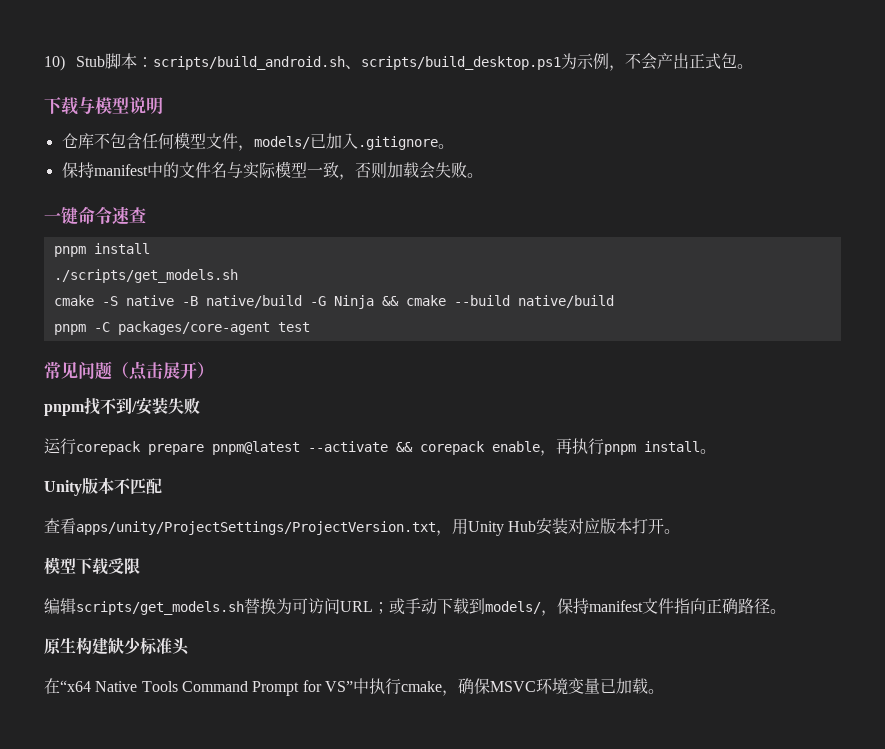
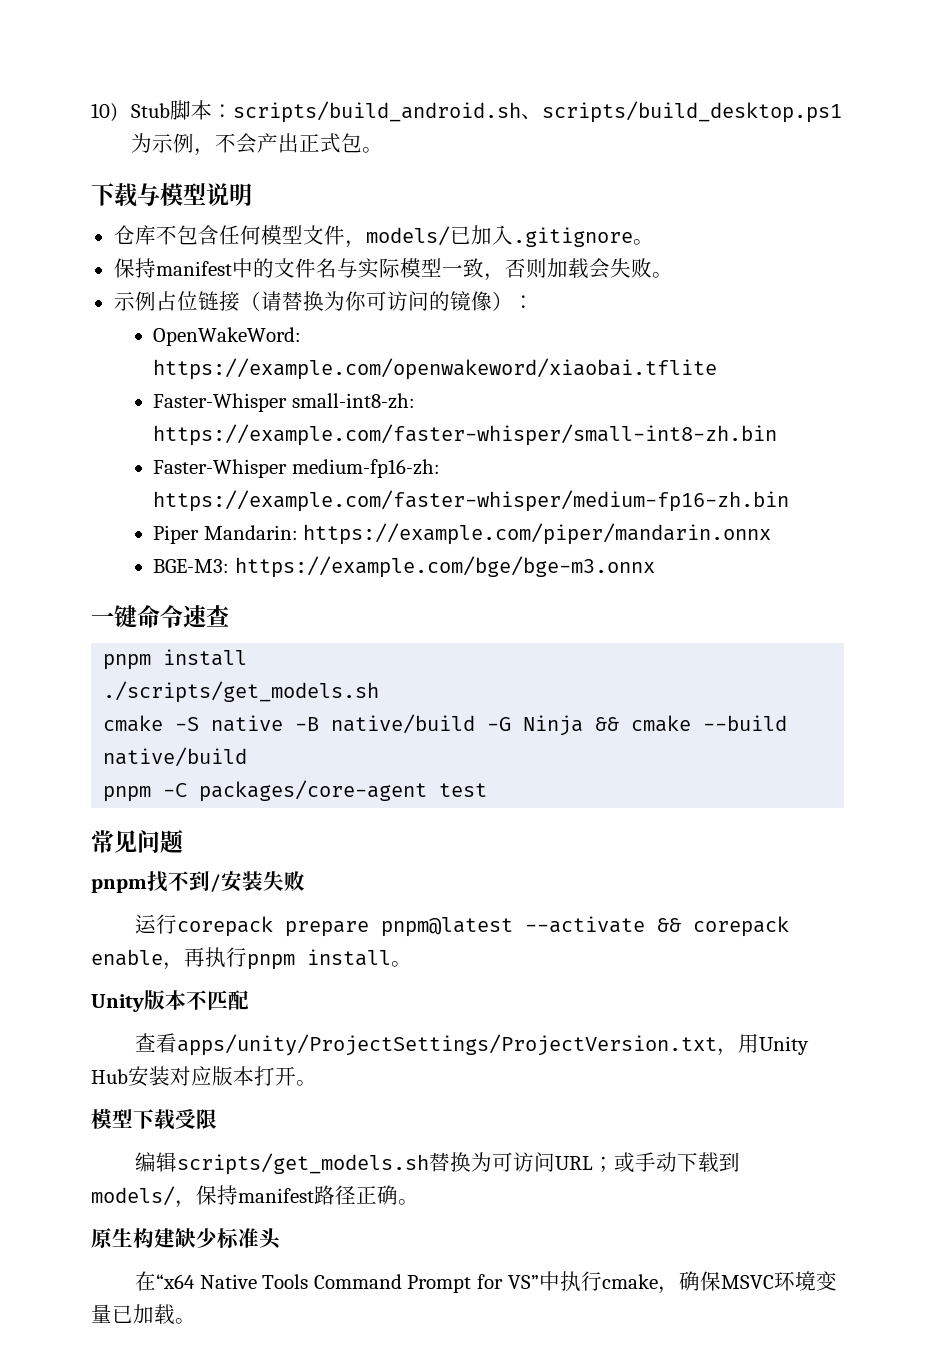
(483, 175) none -> [113,291,534,312] [153,327,302,346] [153,358,718,380] [153,393,415,412] [153,424,778,446] [153,459,440,478] [153,490,790,512] [153,523,772,545] [153,556,655,578] // 示例占位链接（请替换为你可访问的镜像）： // OpenWakeWord: https://example.com/openwakeword/xiaobai.tflite // Faster-Whisper small-int8-zh: https://example.com/faster-whisper/small-int8-zh.bin // Faster-Whisper medium-fp16-zh: https://example.com/faster-whisper/medium-fp16-zh.bin // Piper Mandarin: https://example.com/piper/mandarin.onnx // BGE-M3: https://example.com/bge/bge-m3.onnx
[112,361,214,381] （点击展开） -> (183, 841) none
[642,598,770,614] 文件指向正确路径 -> [314,1185,398,1205] 路径正确

